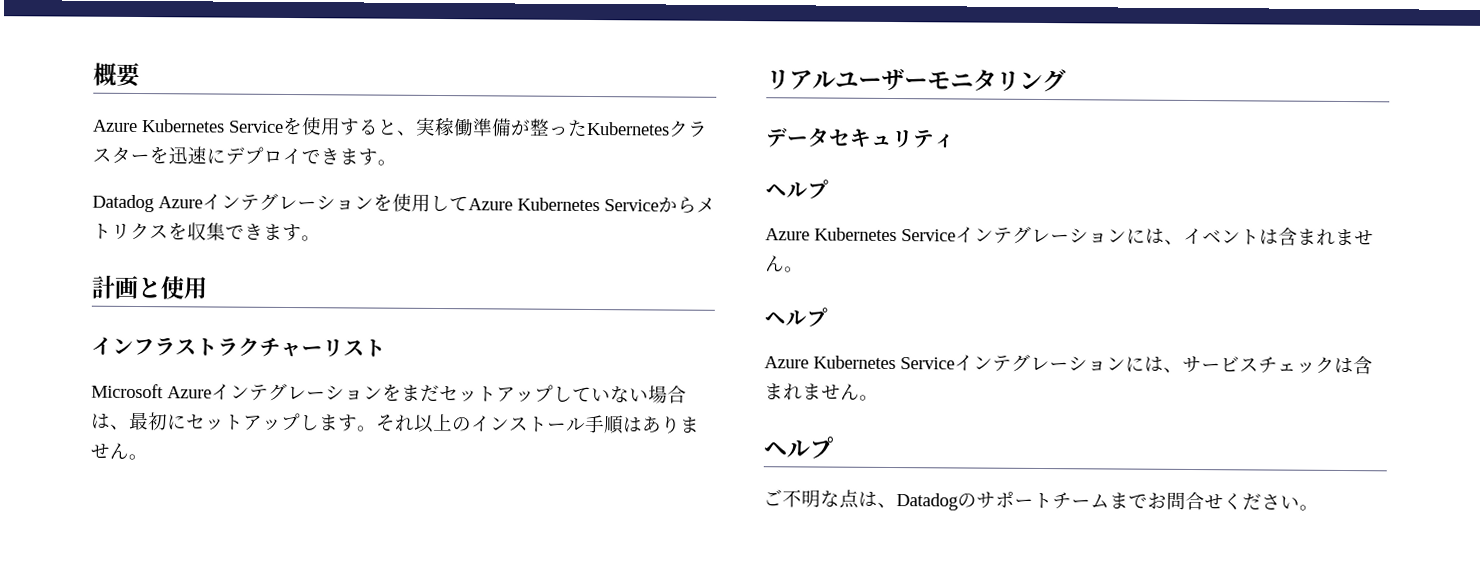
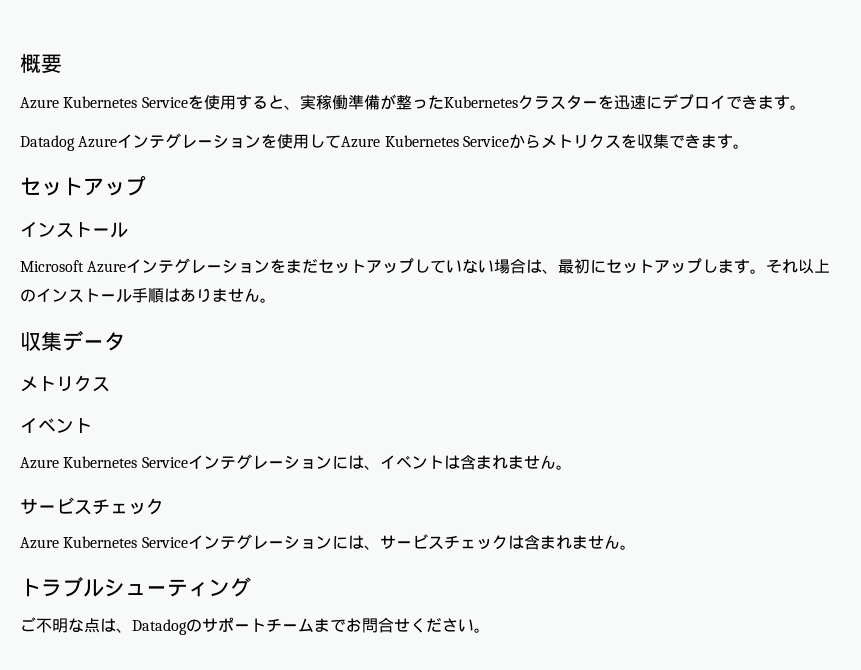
[91,275,208,300] [91,336,386,358] 計画と使用 // インフラストラクチャーリスト -> [20,176,146,196] [20,221,128,238] セットアップ // インストール
[766,68,1066,93] [765,127,956,149] [765,179,829,200] リアルユーザーモニタリング // データセキュリティ // ヘルプ -> [20,330,125,351] [20,375,110,392] [20,417,92,434] 収集データ // メトリクス // イベント
[764,307,828,328] ヘルプ -> [20,497,164,515] サービスチェック
[763,436,834,459] ヘルプ -> [20,577,251,597] トラブルシューティング

